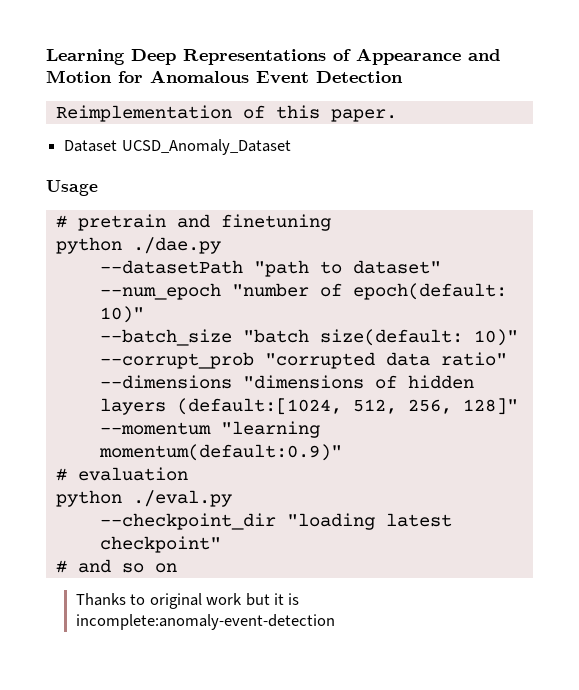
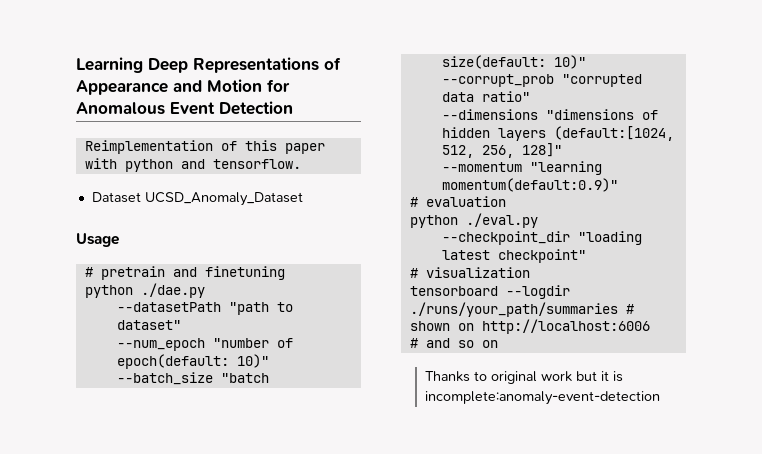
[330,109,397,122] paper. -> [284,143,325,154] [84,158,301,172] paper with python and tensorflow.
(221, 544) none -> [409,267,530,278] [409,285,570,299] [409,302,634,317] [409,319,650,334] // # visualization // tensorboard --logdir ./runs/your_path/summaries # shown on http://localhost:6006

